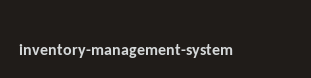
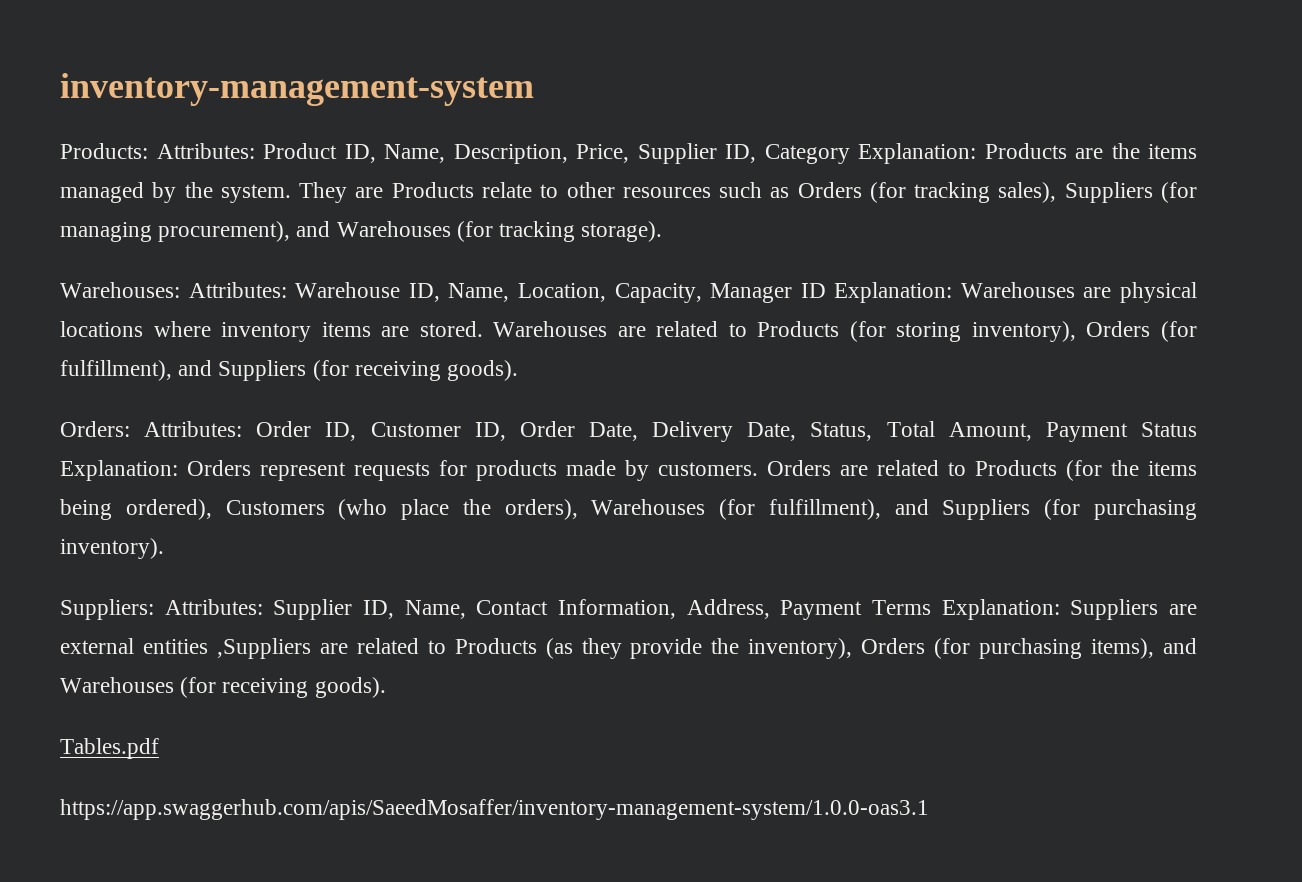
(233, 51) none -> [60,143,1197,164] [60,182,1198,203] [60,221,663,242] [60,282,1198,303] [60,321,1197,342] [60,360,519,381] [60,421,1197,442] [60,460,1197,481] [60,499,1197,520] [60,538,164,559] [60,599,1197,620] [60,638,1197,659] [60,677,386,698] [60,738,159,759] [60,799,929,820] // Products: Attributes: Product ID, Name, Description, Price, Supplier ID, Category Explanation: Products are the items managed by the system. They are Products relate to other resources such as Orders (for tracking sales), Suppliers (for managing procurement), and Warehouses (for tracking storage). // Warehouses: Attributes: Warehouse ID, Name, Location, Capacity, Manager ID Explanation: Warehouses are physical locations where inventory items are stored. Warehouses are related to Products (for storing inventory), Orders (for fulfillment), and Suppliers (for receiving goods). // Orders: Attributes: Order ID, Customer ID, Order Date, Delivery Date, Status, Total Amount, Payment Status Explanation: Orders represent requests for products made by customers. Orders are related to Products (for the items being ordered), Customers (who place the orders), Warehouses (for fulfillment), and Suppliers (for purchasing inventory). // Suppliers: Attributes: Supplier ID, Name, Contact Information, Address, Payment Terms Explanation: Suppliers are external entities ,Suppliers are related to Products (as they provide the inventory), Orders (for purchasing items), and Warehouses (for receiving goods). // Tables.pdf // https://app.swaggerhub.com/apis/SaeedMosaffer/inventory-management-system/1.0.0-oas3.1

